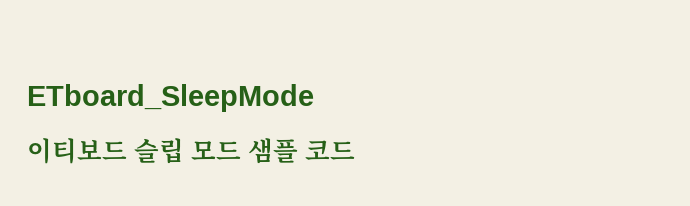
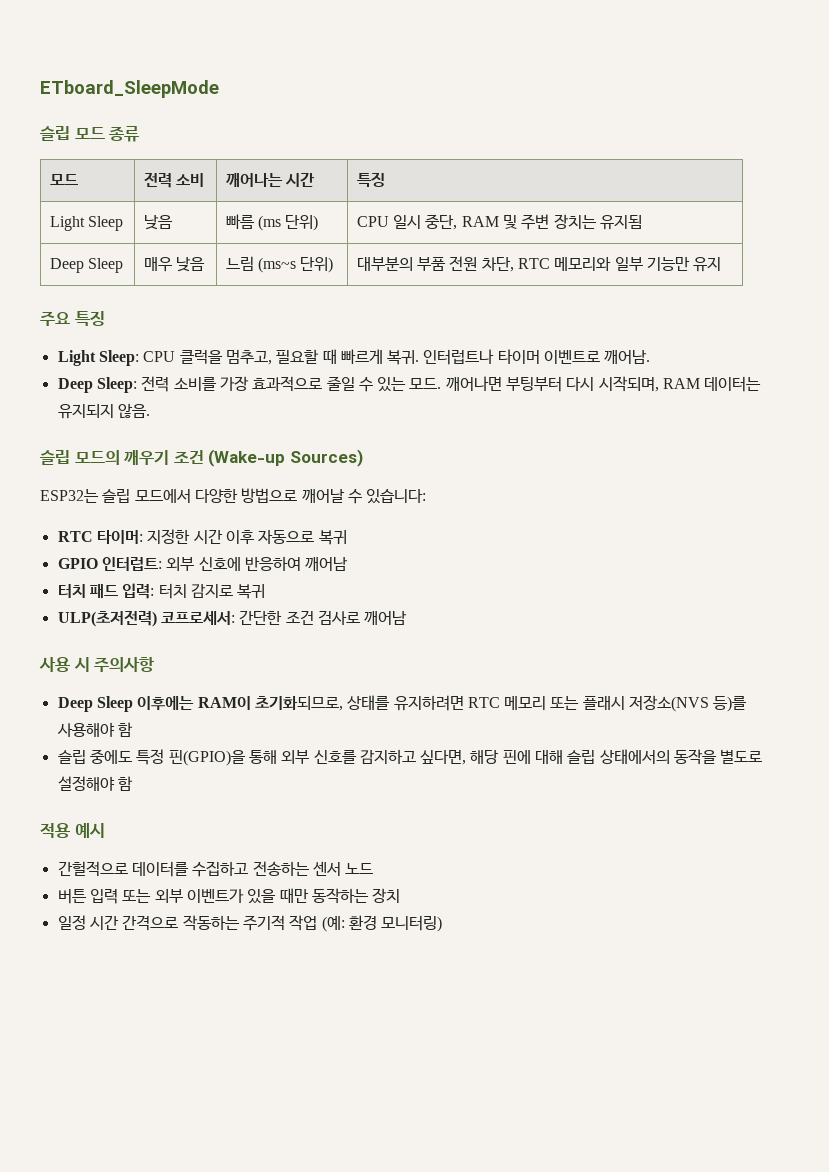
[27,138,127,164] 이티보드 -> (219, 89) none
[248,138,355,164] 샘플 코드 -> [109,126,140,142] [49,174,78,185] [143,172,204,188] [224,172,315,187] [356,172,385,187] [49,216,123,231] [143,215,173,230] [225,214,319,231] [356,214,642,230] [49,258,123,273] [143,257,205,272] [225,256,334,273] [356,256,722,272] [40,311,105,326] [57,349,651,366] [57,376,762,393] [57,403,150,419] [40,449,363,467] [40,488,427,504] [57,529,347,545] [57,556,349,571] [57,583,266,599] [57,610,408,627] [39,657,156,672] [57,695,748,712] [56,722,133,737] [57,749,763,766] [57,776,133,791] [40,823,105,838] [57,861,374,877] [57,888,401,904] [57,915,443,932] 종류 // 모드 | 전력 소비 | 깨어나는 시간 | 특징 // Light Sleep | 낮음 | 빠름 (ms 단위) | CPU 일시 중단, RAM 및 주변 장치는 유지됨 // Deep Sleep | 매우 낮음 | 느림 (ms~s 단위) | 대부분의 부품 전원 차단, RTC 메모리와 일부 기능만 유지 // 주요 특징 // Light Sleep: CPU 클럭을 멈추고, 필요할 때 빠르게 복귀. 인터럽트나 타이머 이벤트로 깨어남. // Deep Sleep: 전력 소비를 가장 효과적으로 줄일 수 있는 모드. 깨어나면 부팅부터 다시 시작되며, RAM 데이터는 유지되지 않음. // 슬립 모드의 깨우기 조건 (Wake-up Sources) // ESP32는 슬립 모드에서 다양한 방법으로 깨어날 수 있습니다: // RTC 타이머: 지정한 시간 이후 자동으로 복귀 // GPIO 인터럽트: 외부 신호에 반응하여 깨어남 // 터치 패드 입력: 터치 감지로 복귀 // ULP(초저전력) 코프로세서: 간단한 조건 검사로 깨어남 // 사용 시 주의사항 // Deep Sleep 이후에는 RAM이 초기화되므로, 상태를 유지하려면 RTC 메모리 또는 플래시 저장소(NVS 등)를 사용해야 함 // 슬립 중에도 특정 핀(GPIO)을 통해 외부 신호를 감지하고 싶다면, 해당 핀에 대해 슬립 상태에서의 동작을 별도로 설정해야 함 // 적용 예시 // 간헐적으로 데이터를 수집하고 전송하는 센서 노드 // 버튼 입력 또는 외부 이벤트가 있을 때만 동작하는 장치 // 일정 시간 간격으로 작동하는 주기적 작업 (예: 환경 모니터링)

